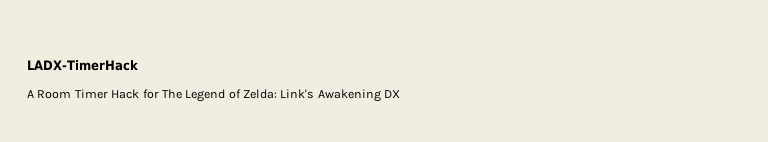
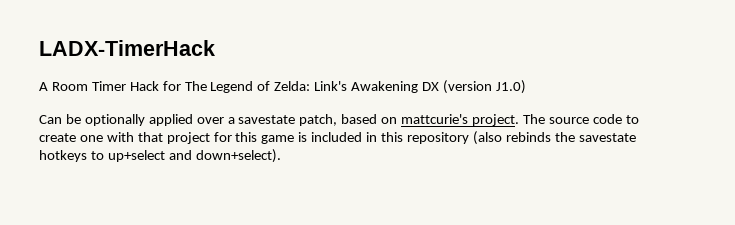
(401, 94) none -> [442,80,526,94] [39,114,639,126] [39,131,636,145] [39,149,281,163] (version J1.0) // Can be optionally applied over a savestate patch, based on mattcurie's project. The source code to create one with that project for this game is included in this repository (also rebinds the savestate hotkeys to up+select and down+select).

